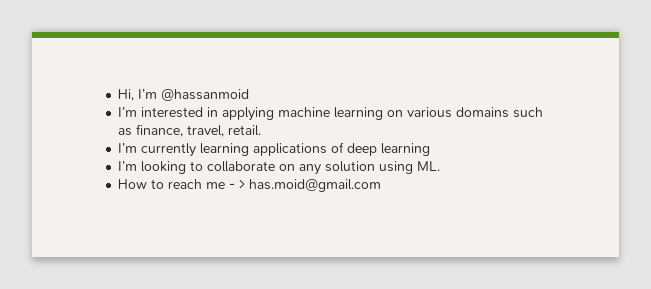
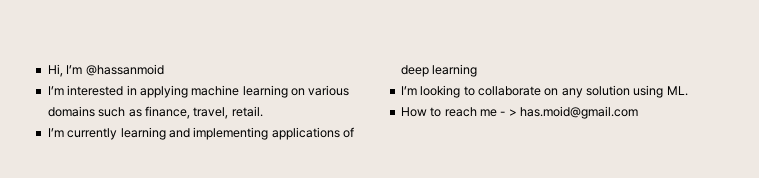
(250, 149) none -> [168,127,269,140] and implementing

